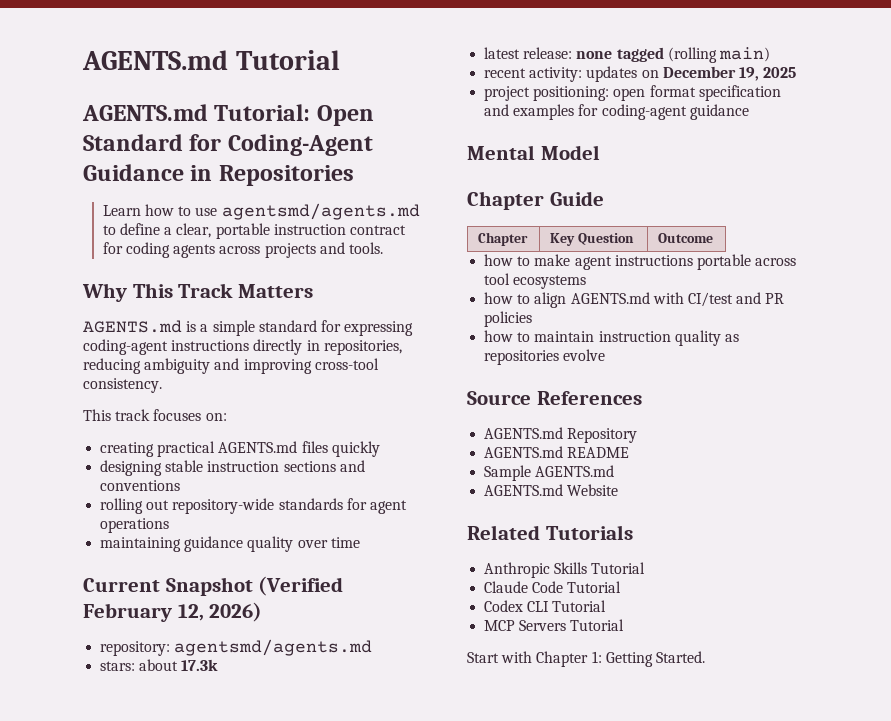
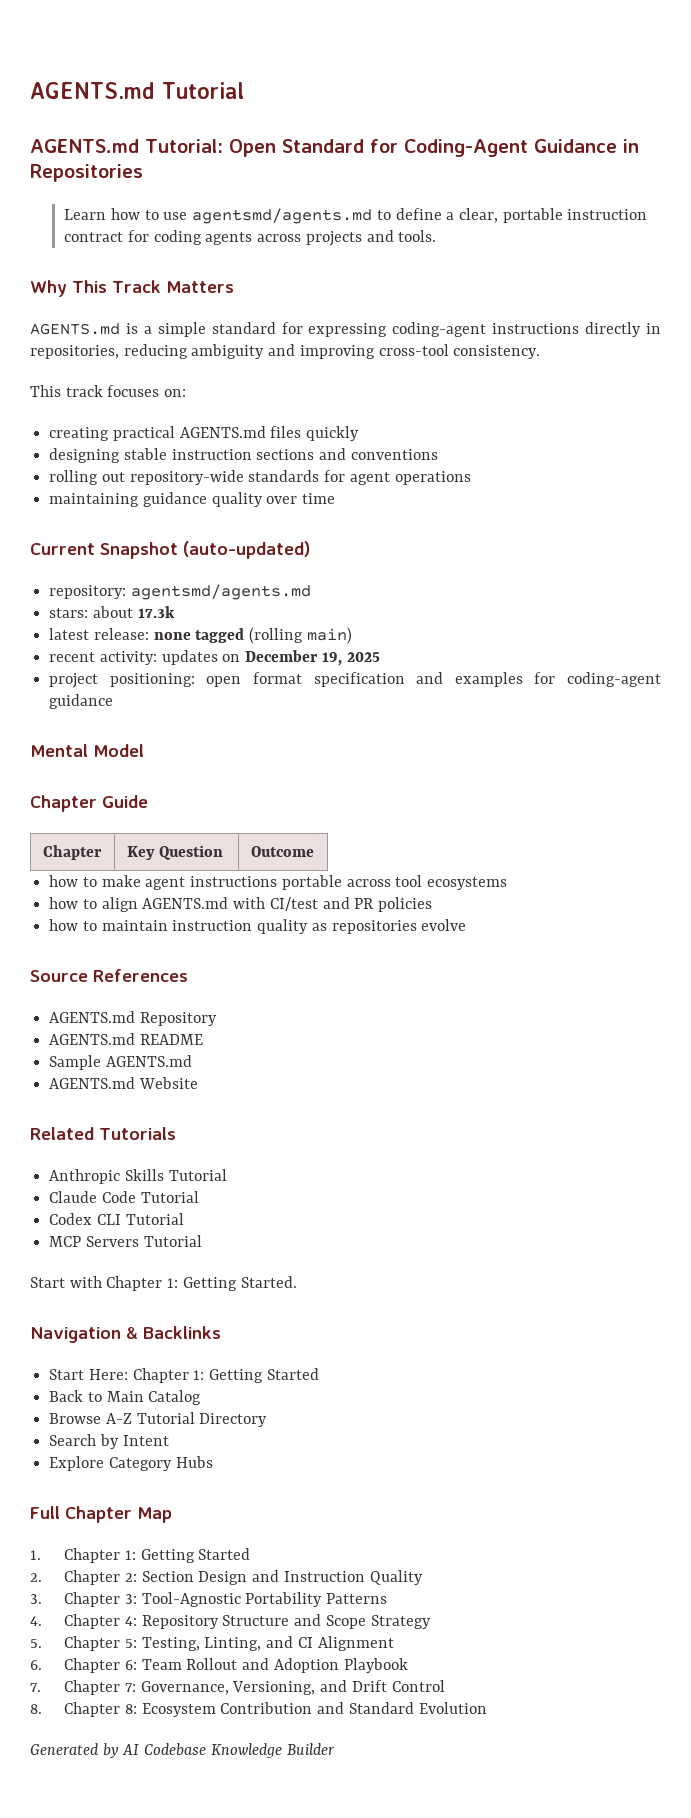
[258,576,344,596] [83,602,263,622] (Verified February 12, 2026) -> [183,541,310,559] (auto-updated)
(705, 657) none -> [30,1326,221,1343] [49,1368,319,1383] [49,1390,202,1405] [49,1412,268,1427] [49,1434,169,1449] [49,1456,213,1471] [30,1506,172,1523] [30,1548,251,1563] [30,1570,423,1585] [30,1592,388,1607] [30,1614,431,1629] [30,1636,394,1651] [30,1658,408,1673] [30,1680,445,1695] [30,1702,487,1717] [30,1743,335,1758] // Navigation & Backlinks // Start Here: Chapter 1: Getting Started // Back to Main Catalog // Browse A-Z Tutorial Directory // Search by Intent // Explore Category Hubs // Full Chapter Map // 1. Chapter 1: Getting Started // 2. Chapter 2: Section Design and Instruction Quality // 3. Chapter 3: Tool-Agnostic Portability Patterns // 4. Chapter 4: Repository Structure and Scope Strategy // 5. Chapter 5: Testing, Linting, and CI Alignment // 6. Chapter 6: Team Rollout and Adoption Playbook // 7. Chapter 7: Governance, Versioning, and Drift Control // 8. Chapter 8: Ecosystem Contribution and Standard Evolution // Generated by AI Codebase Knowledge Builder

